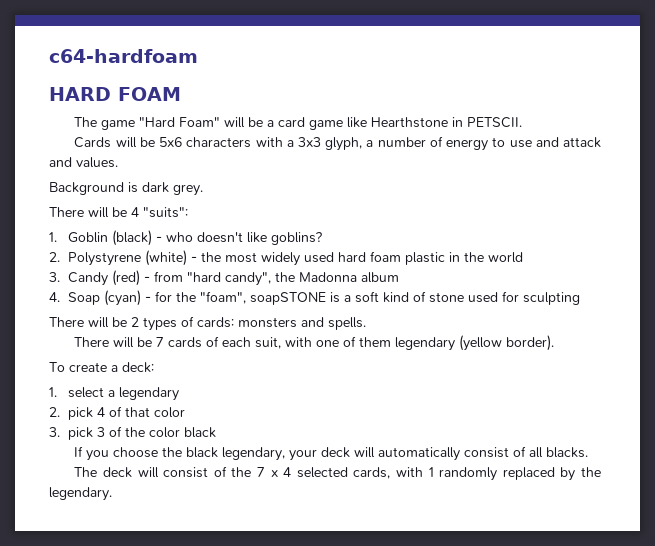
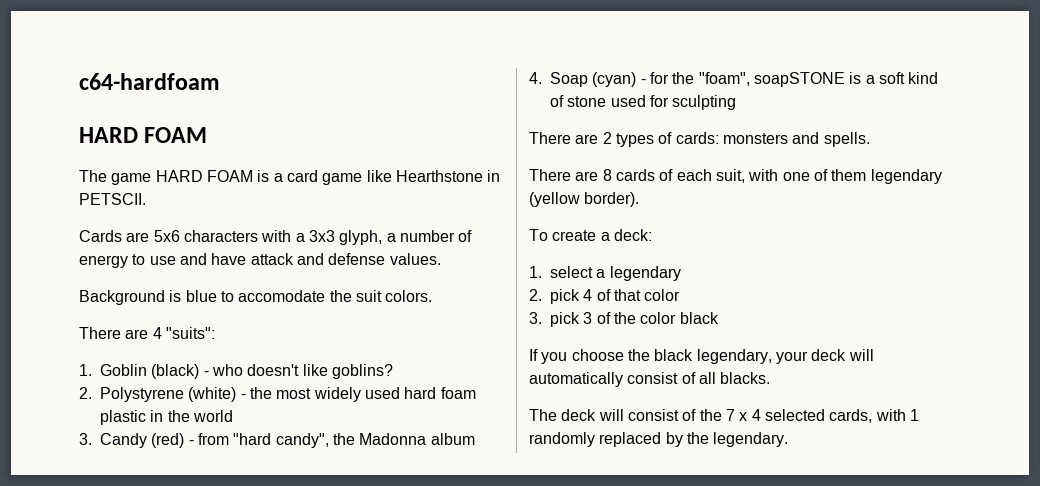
[139,117,264,128] "Hard Foam" will be -> [155,170,270,182] HARD FOAM is
[115,137,155,148] will be -> [126,232,150,242] are
(559, 142) none -> [211,253,247,265] have
(72, 162) none -> [328,253,386,265] defense
[142,182,203,196] [49,207,127,218] dark grey. // There will be -> [185,290,433,302] [79,327,149,339] blue to accomodate the suit colors. // There are
[88,317,127,328] will be -> [575,134,599,144] are
[113,337,165,348] will be 7 -> [575,169,612,181] are 8

